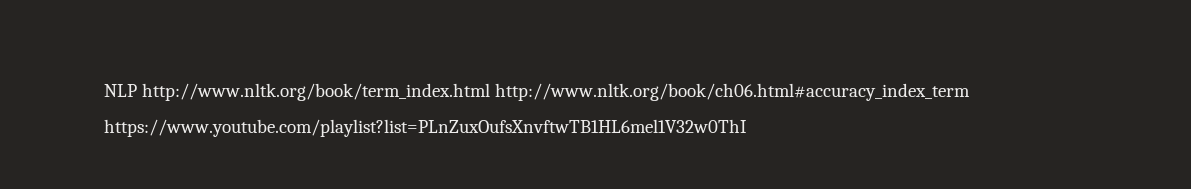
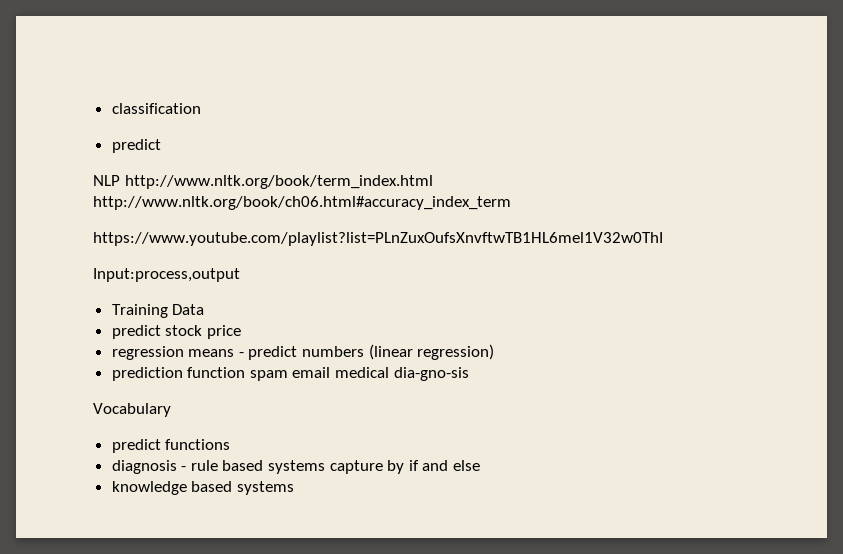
(104, 90) none -> [111,103,201,114] [111,139,161,153] classification // predict //
(747, 128) none -> [93,268,240,282] [111,304,205,318] [111,325,241,339] [111,344,495,360] [111,367,469,381] [93,403,171,417] [111,439,231,453] [111,460,481,474] [111,481,294,495] // Input:process,output // Training Data // predict stock price // regression means - predict numbers (linear regression) // prediction function spam email medical dia-gno-sis // Vocabulary // predict functions // diagnosis - rule based systems capture by if and else // knowledge based systems

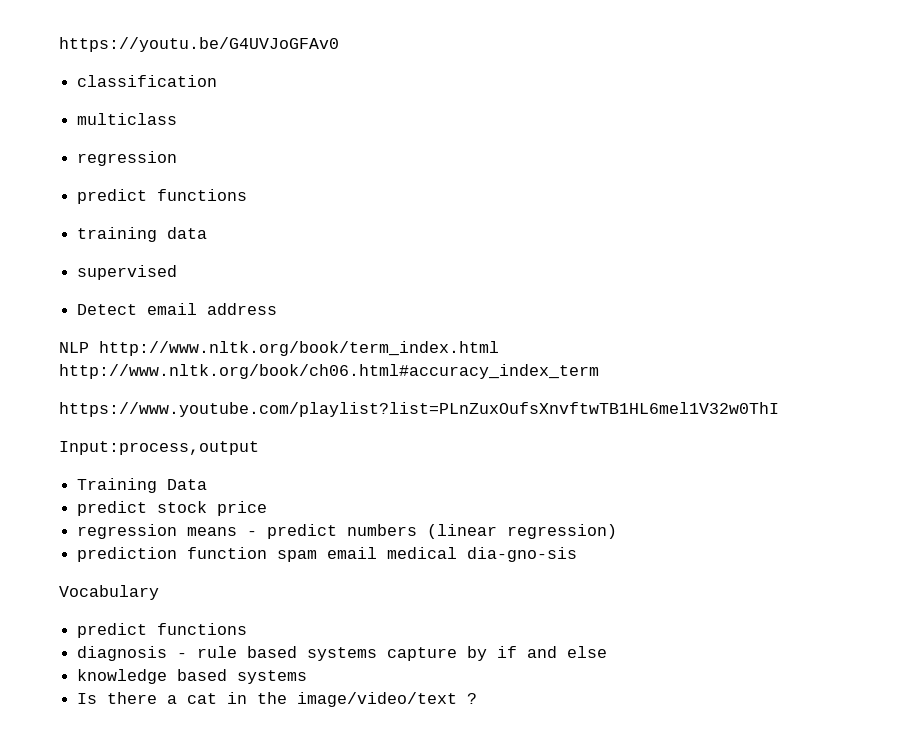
(111, 108) none -> [59,37,339,52] https://youtu.be/G4UVJoGFAv0 //
[111,139,161,153] // predict -> [77,113,178,125] [77,151,178,166] [77,189,248,204] [77,227,208,242] [77,265,178,280] [77,303,278,315] // multiclass // regression // predict functions // training data // supervised // Detect email address
(294, 488) none -> [77,692,478,707] // Is there a cat in the image/video/text ?

